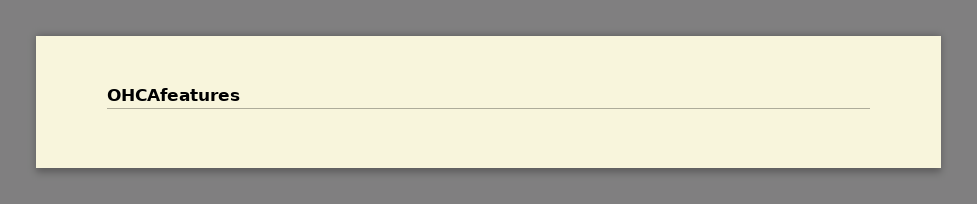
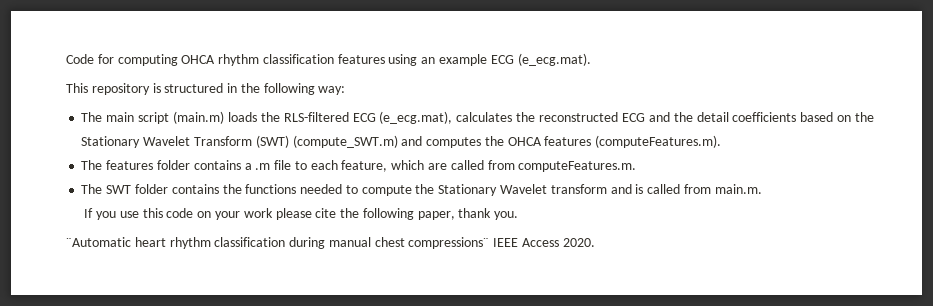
[107,88,240,101] OHCAfeatures -> [66,53,591,66] [66,83,346,95] [81,111,875,124] [81,135,722,148] [81,160,637,172] [81,184,762,196] [84,208,519,220] [66,237,595,249] Code for computing OHCA rhythm classification features using an example ECG (e_ecg.mat). // This repository is structured in the following way: // The main script (main.m) loads the RLS-filtered ECG (e_ecg.mat), calculates the reconstructed ECG and the detail coefficients based on the Stationary Wavelet Transform (SWT) (compute_SWT.m) and computes the OHCA features (computeFeatures.m). // The features folder contains a .m file to each feature, which are called from computeFeatures.m. // The SWT folder contains the functions needed to compute the Stationary Wavelet transform and is called from main.m. // If you use this code on your work please cite the following paper, thank you. // ¨Automatic heart rhythm classification during manual chest compressions¨ IEEE Access 2020.

